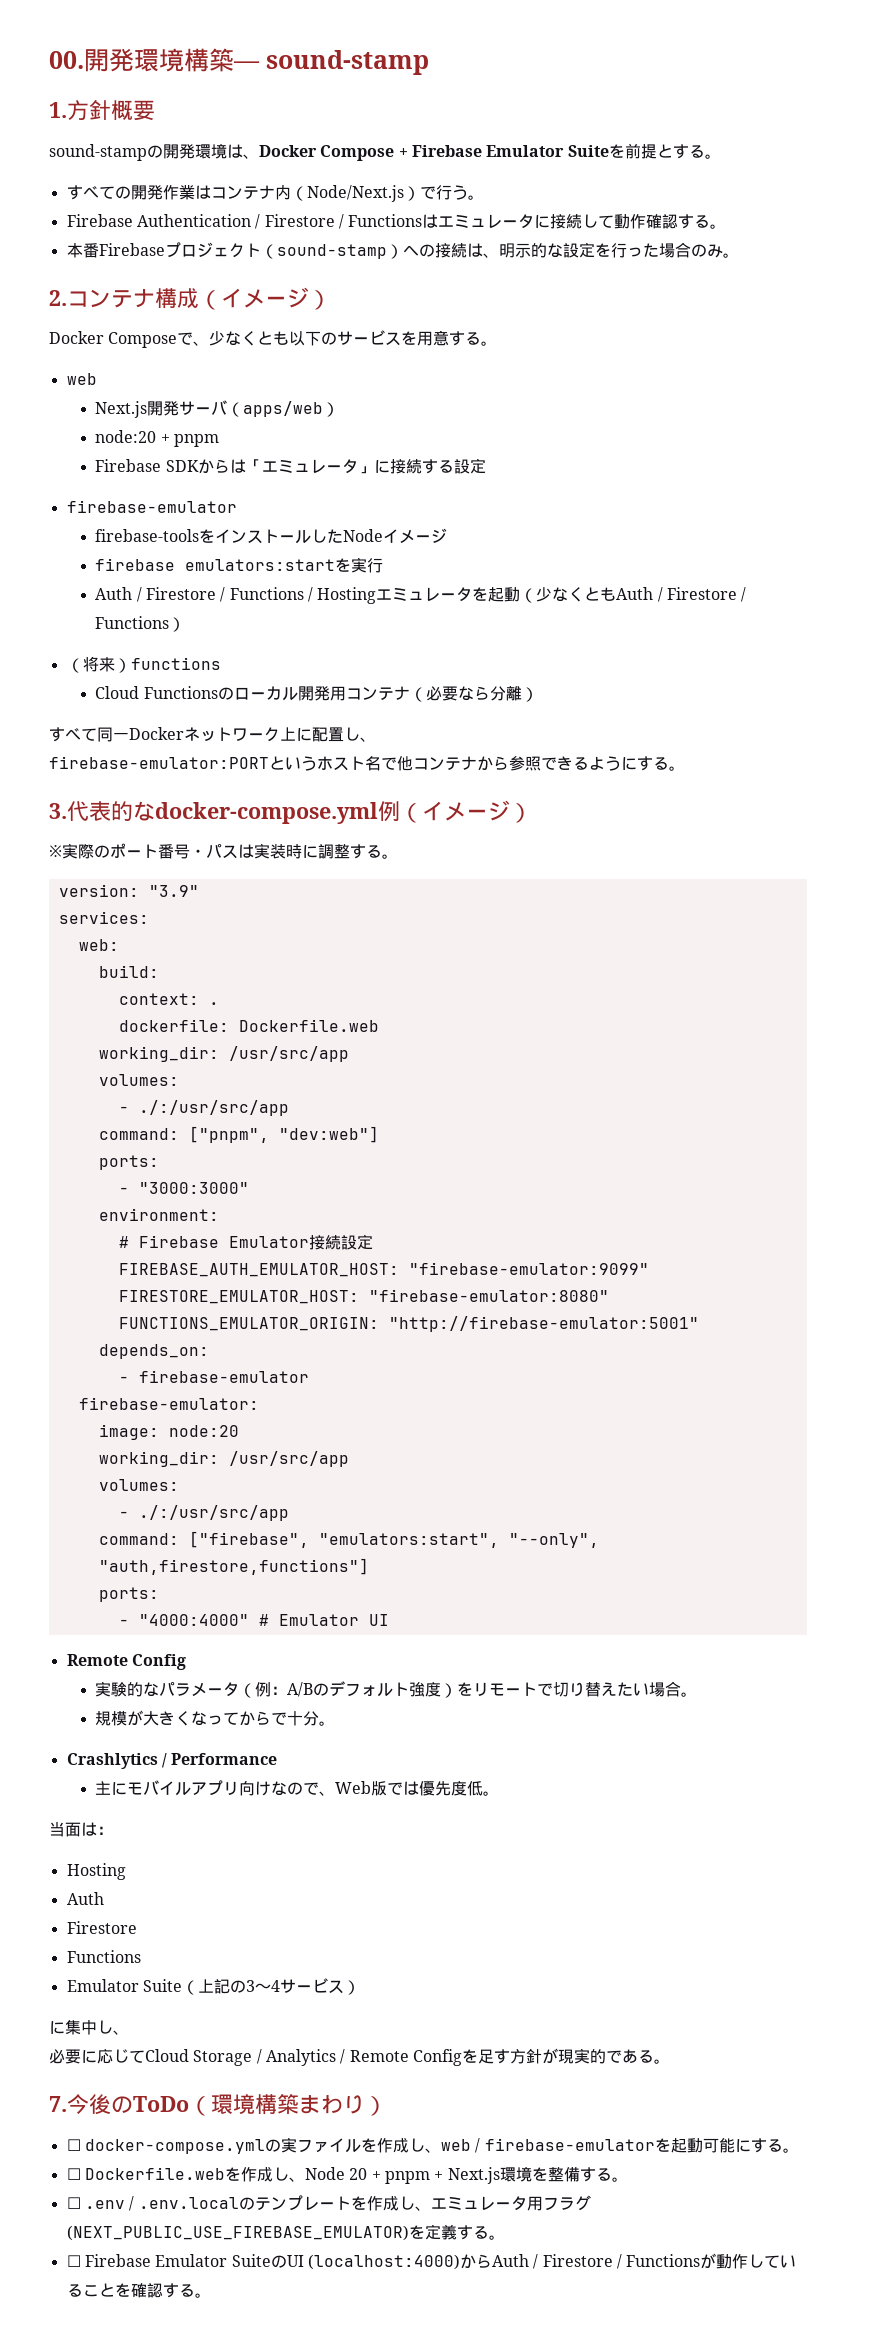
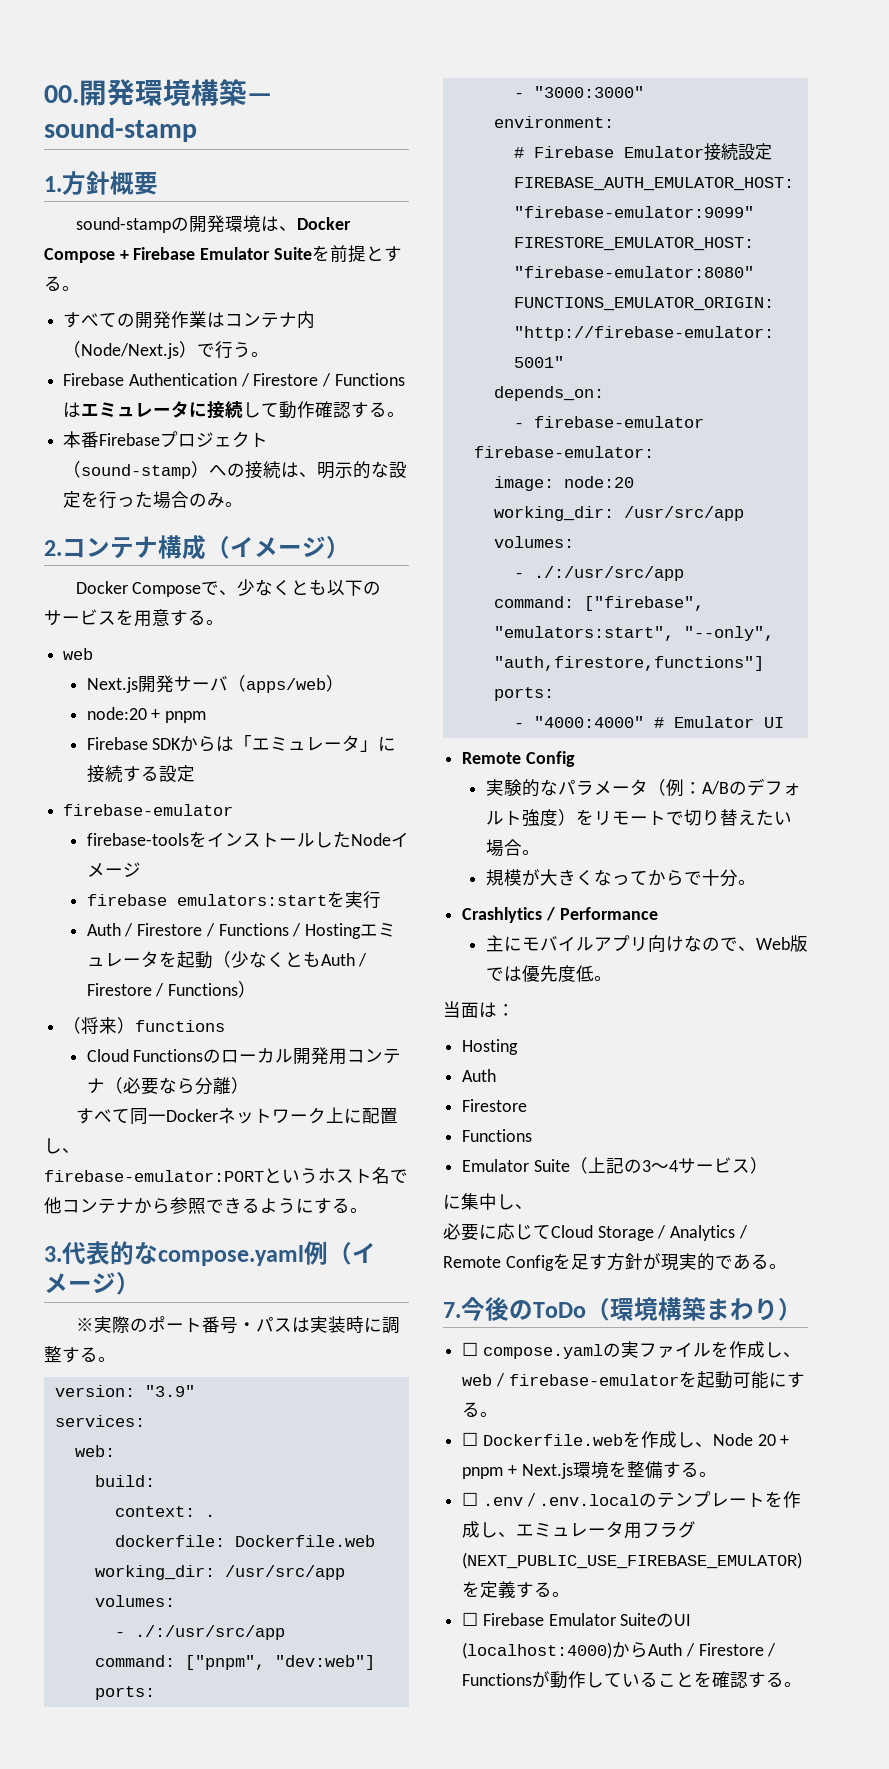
[155,802,378,824] docker-compose.yml -> [158,1245,304,1266] compose.yaml
[84,2139,265,2154] docker-compose.yml -> [482,1344,603,1359] compose.yaml

